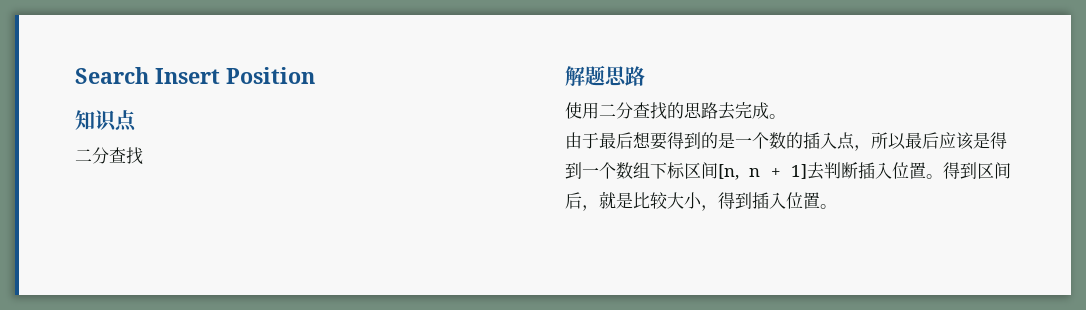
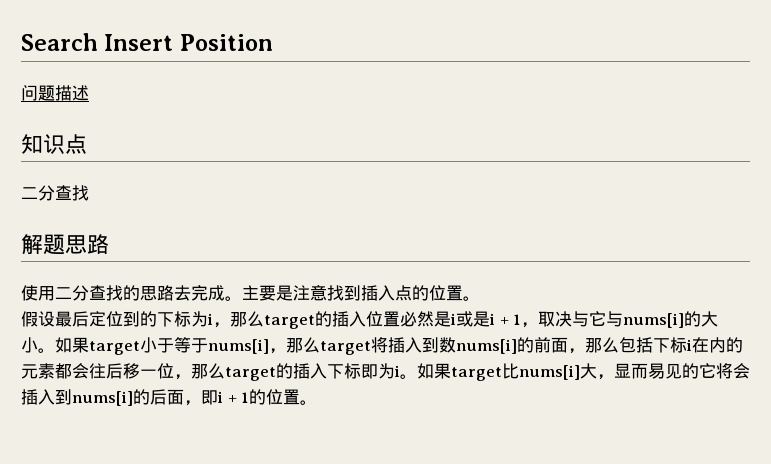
(315, 75) none -> [21,85,89,101] // 问题描述
[565,132,1007,151] [565,162,1011,180] [565,191,786,211] // 由于最后想要得到的是一个数的插入点，所以最后应该是得到一个数组下标区间[n, n + 1]去判断插入位置。得到区间后，就是比较大小，得到插入 -> [242,285,480,301] [21,311,719,329] [21,337,743,355] [21,363,750,381] [21,389,267,406] 主要是注意找到插入点的位置。 // 假设最后定位到的下标为i，那么target的插入位置必然是i或是i + 1，取决与它与nums[i]的大小。如果target小于等于nums[i]，那么target将插入到数nums[i]的前面，那么包括下标i在内的元素都会往后移一位，那么target的插入下标即为i。如果target比nums[i]大，显而易见的它将会插入到nums[i]的后面，即i + 1的

